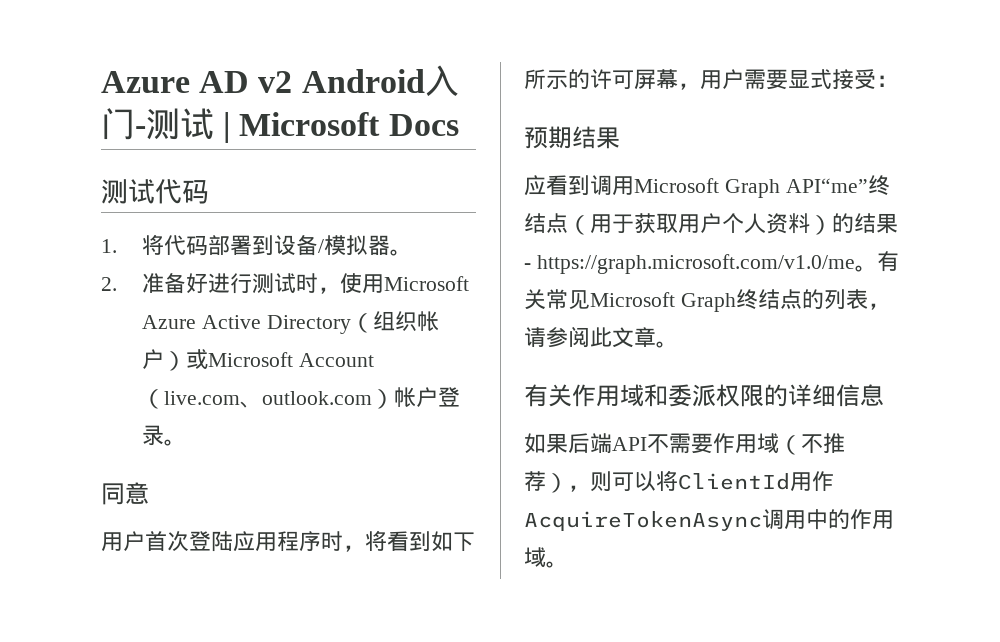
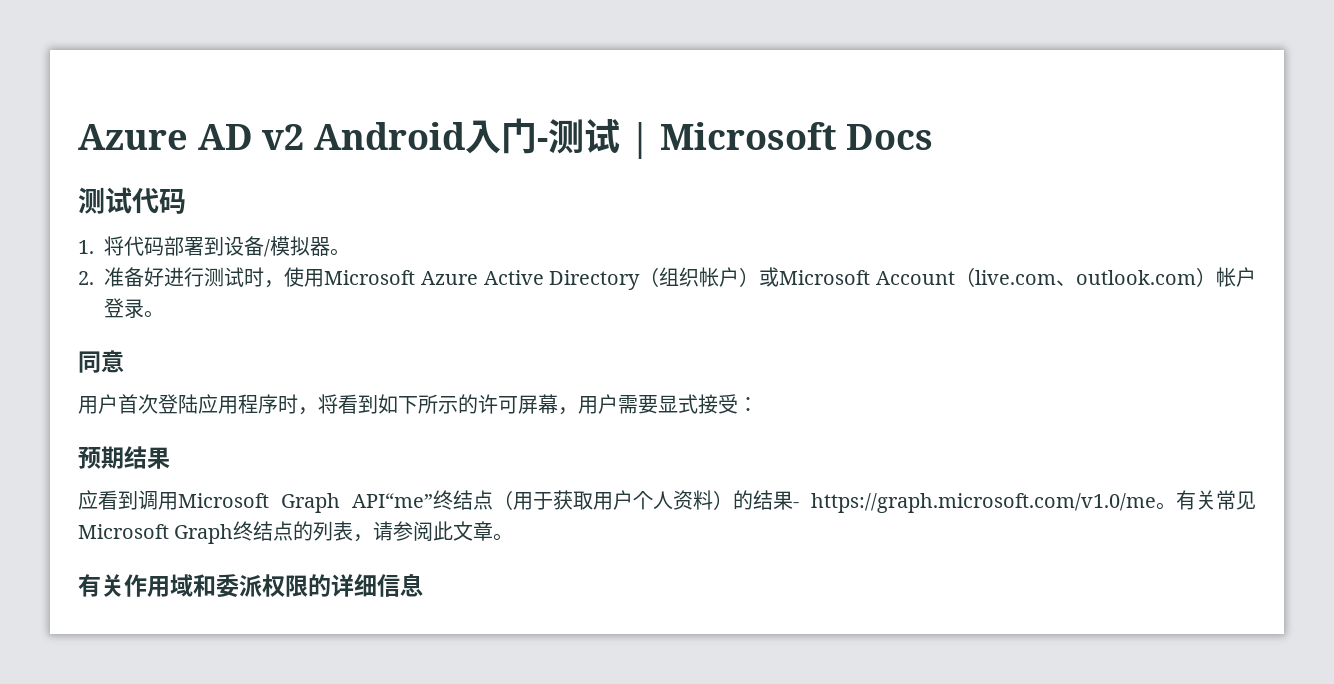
[524,433,845,455] [524,470,834,493] [524,509,894,531] [524,547,568,568] // 如果后端API不需要作用域（不推荐），则可以将ClientId用作AcquireTokenAsync调用中的作用域。 -> (423, 585) none

